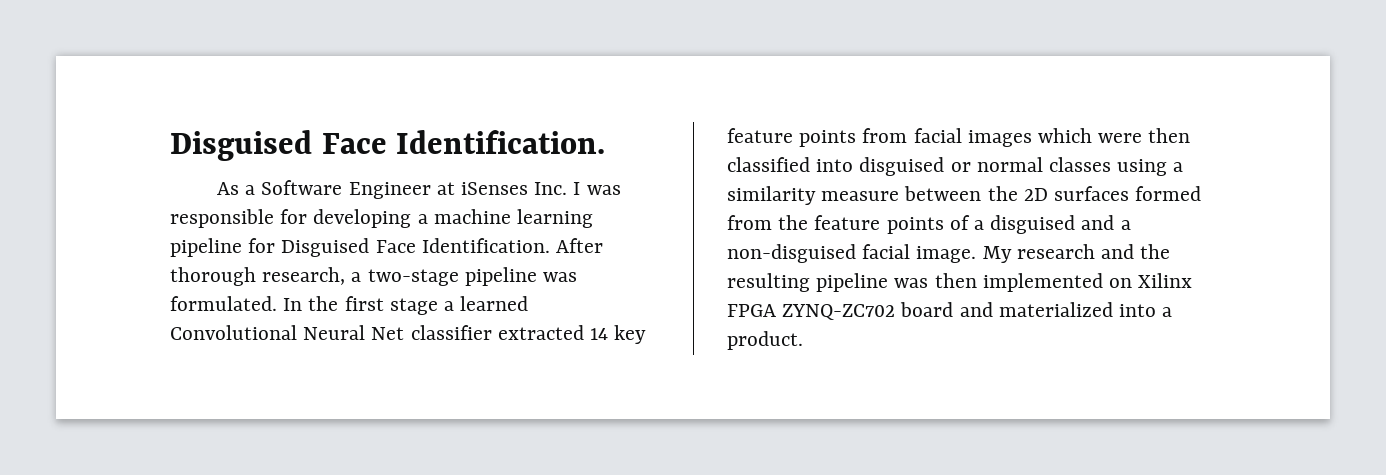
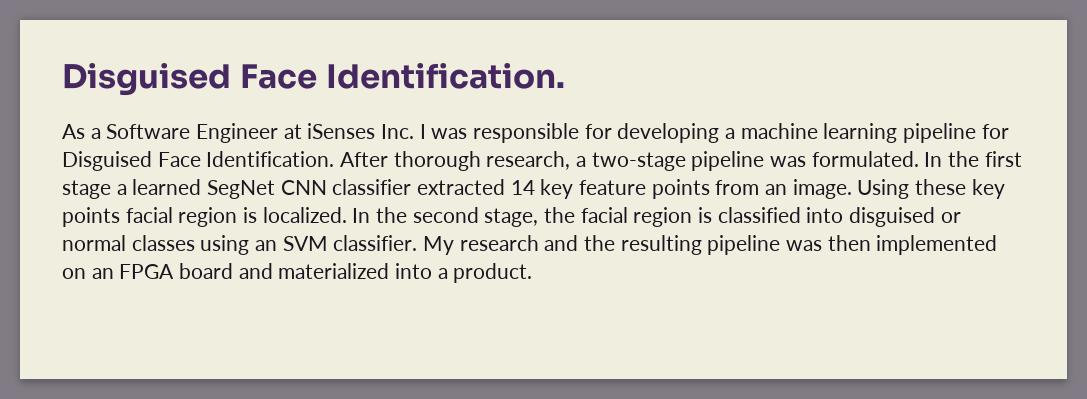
[170,325,405,340] Convolutional Neural Net -> [207,180,327,199] SegNet CNN
[913,128,1191,147] facial images which were then -> [765,179,1005,199] [62,207,713,227] an image. Using these key points facial region is localized. In the second stage, the facial region is
[1173,162,1184,172] [727,186,1202,205] [727,215,1131,234] [727,244,977,263] a similarity measure between the 2D surfaces formed from the feature points of a disguised and a non-disguised facial image. -> [255,235,418,251] an SVM classifier.
[1138,273,1193,288] [727,304,896,320] Xilinx FPGA ZYNQ-ZC702 -> [91,264,175,279] an FPGA

